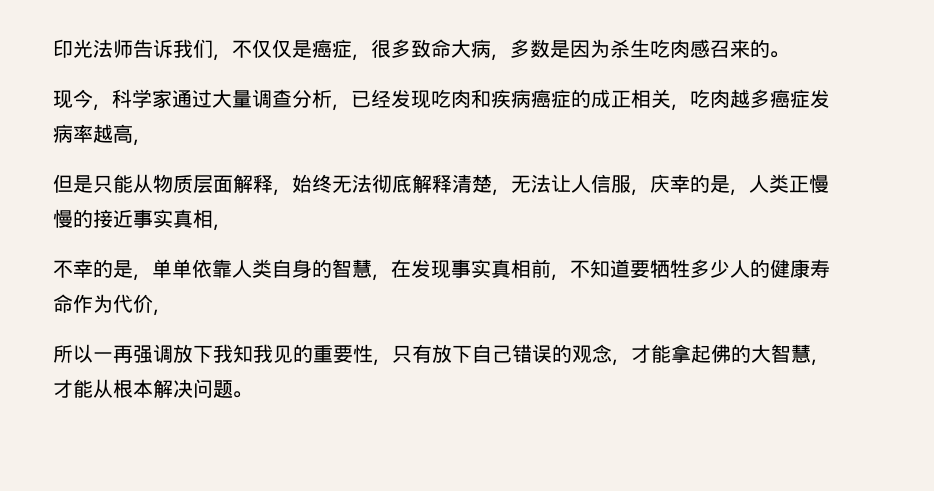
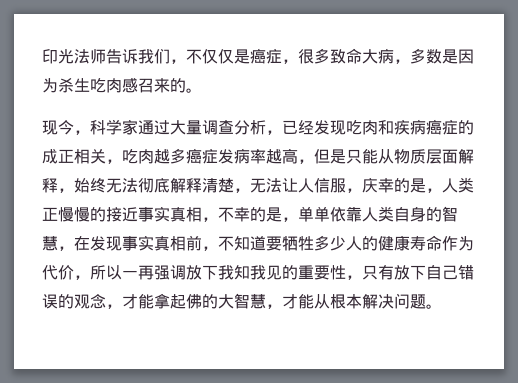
(152, 142) // -> (314, 161) none
(232, 227) // -> (218, 219) none
(172, 312) // -> (90, 277) none

